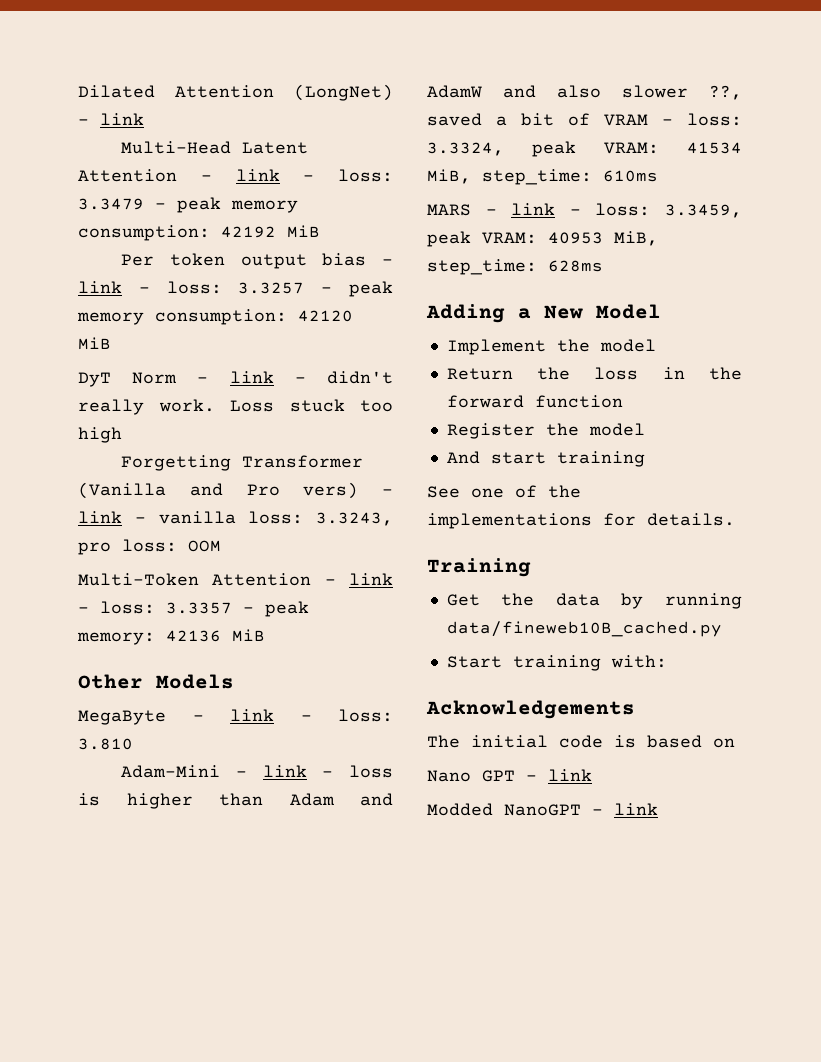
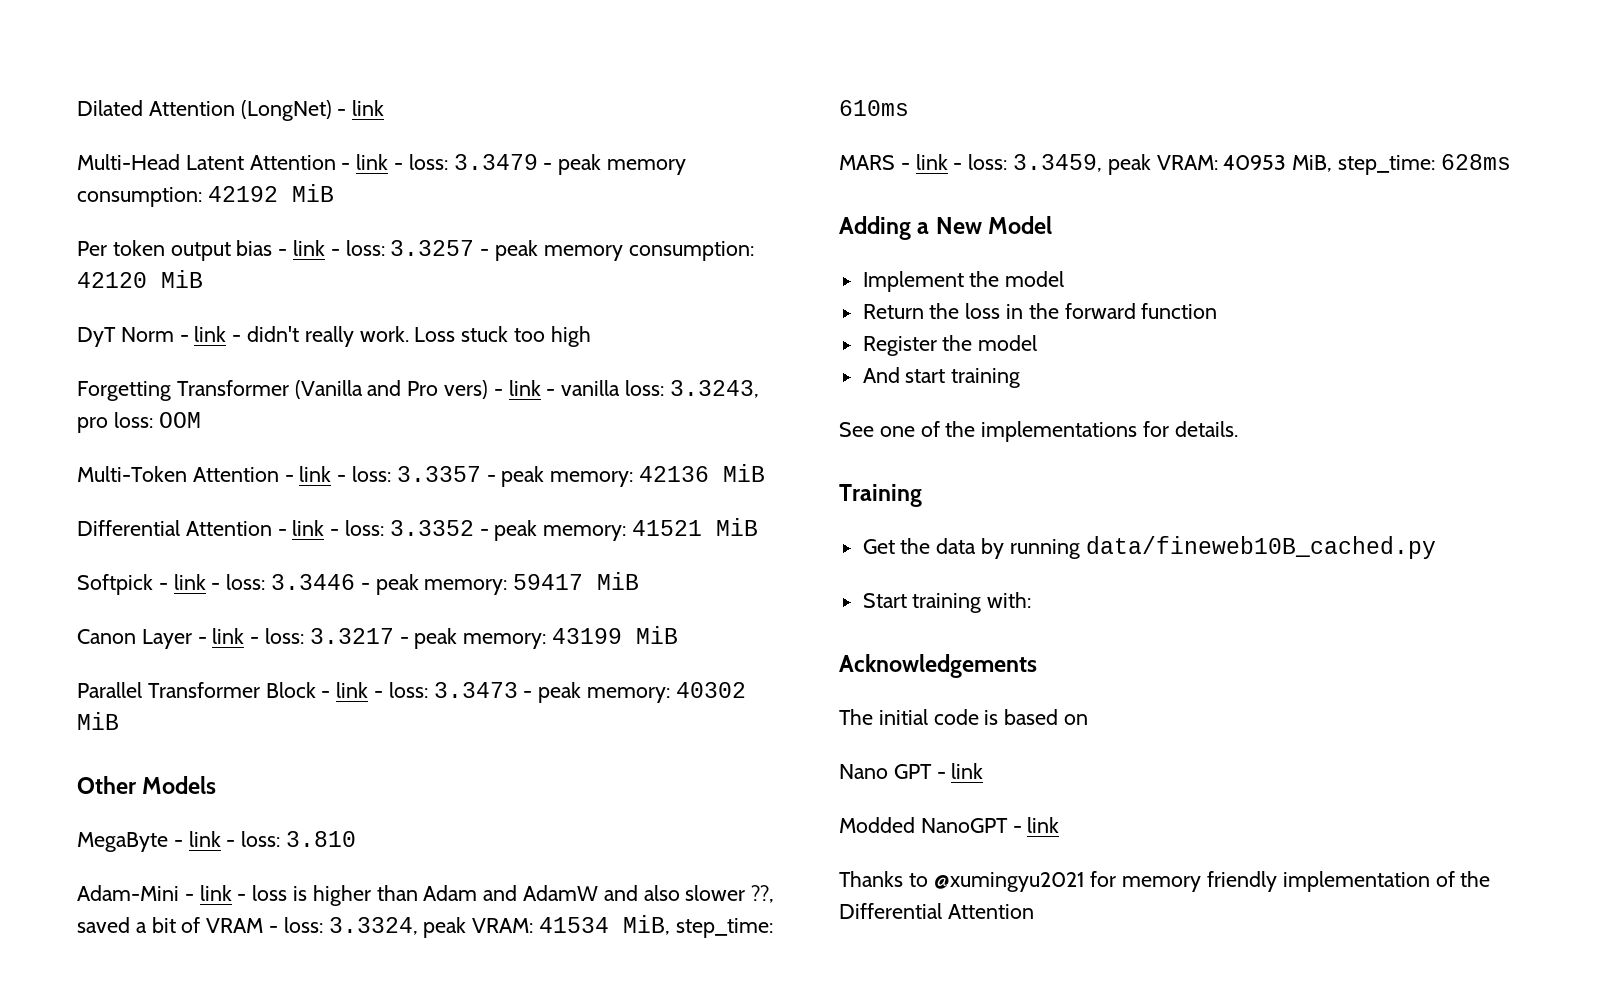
(265, 635) none -> [77,518,759,541] [77,572,640,595] [77,626,679,649] [77,682,746,703] [77,712,119,730] // Differential Attention - link - loss: 3.3352 - peak memory: 41521 MiB // Softpick - link - loss: 3.3446 - peak memory: 59417 MiB // Canon Layer - link - loss: 3.3217 - peak memory: 43199 MiB // Parallel Transformer Block - link - loss: 3.3473 - peak memory: 40302 MiB
(658, 809) none -> [839,871,1491,892] [839,903,1034,919] // Thanks to @xumingyu2021 for memory friendly implementation of the Differential Attention

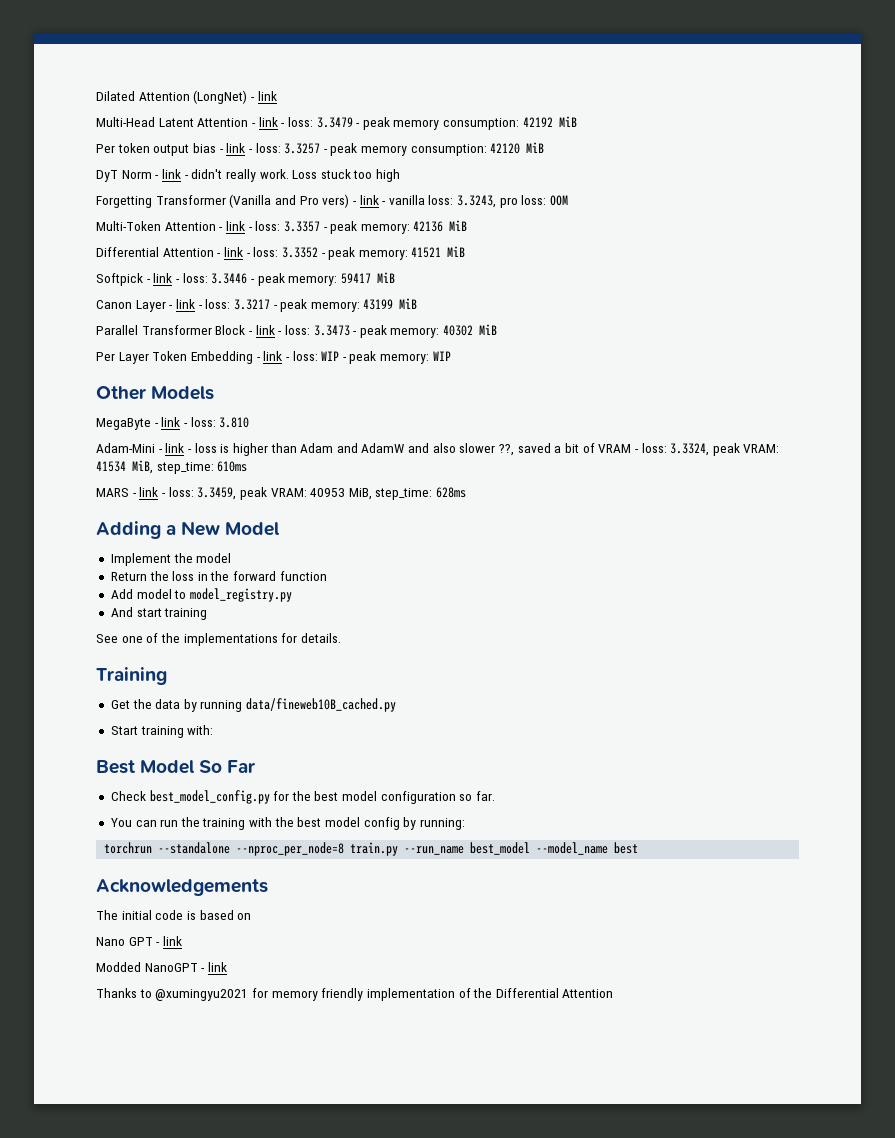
(119, 721) none -> [96,351,451,364] // Per Layer Token Embedding - link - loss: WIP - peak memory: WIP
[862,335,1038,356] Register the model -> [110,588,292,602] Add model to model_registry.py
(1032, 600) none -> [96,760,256,774] [110,790,496,804] [110,817,465,830] [104,842,639,856] // Best Model So Far // Check best_model_config.py for the best model configuration so far. // You can run the training with the best model config by running: // torchrun --standalone --nproc_per_node=8 train.py --run_name best_model --model_name best

